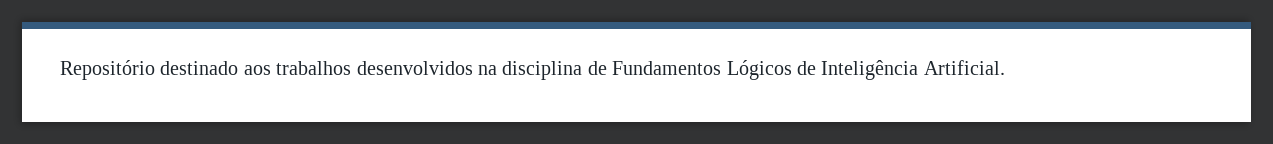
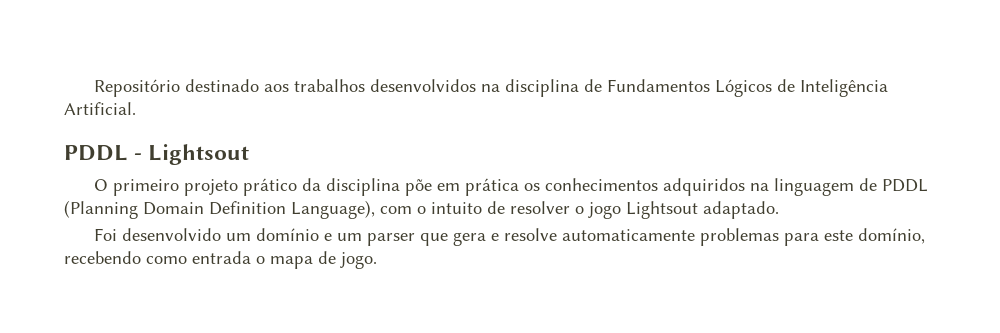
(1005, 67) none -> [64,144,250,165] [93,178,928,196] [64,200,779,219] [93,228,925,246] [64,251,377,269] // PDDL - Lightsout // O primeiro projeto prático da disciplina põe em prática os conhecimentos adquiridos na linguagem de PDDL (Planning Domain Definition Language), com o intuito de resolver o jogo Lightsout adaptado. // Foi desenvolvido um domínio e um parser que gera e resolve automaticamente problemas para este domínio, recebendo como entrada o mapa de jogo.

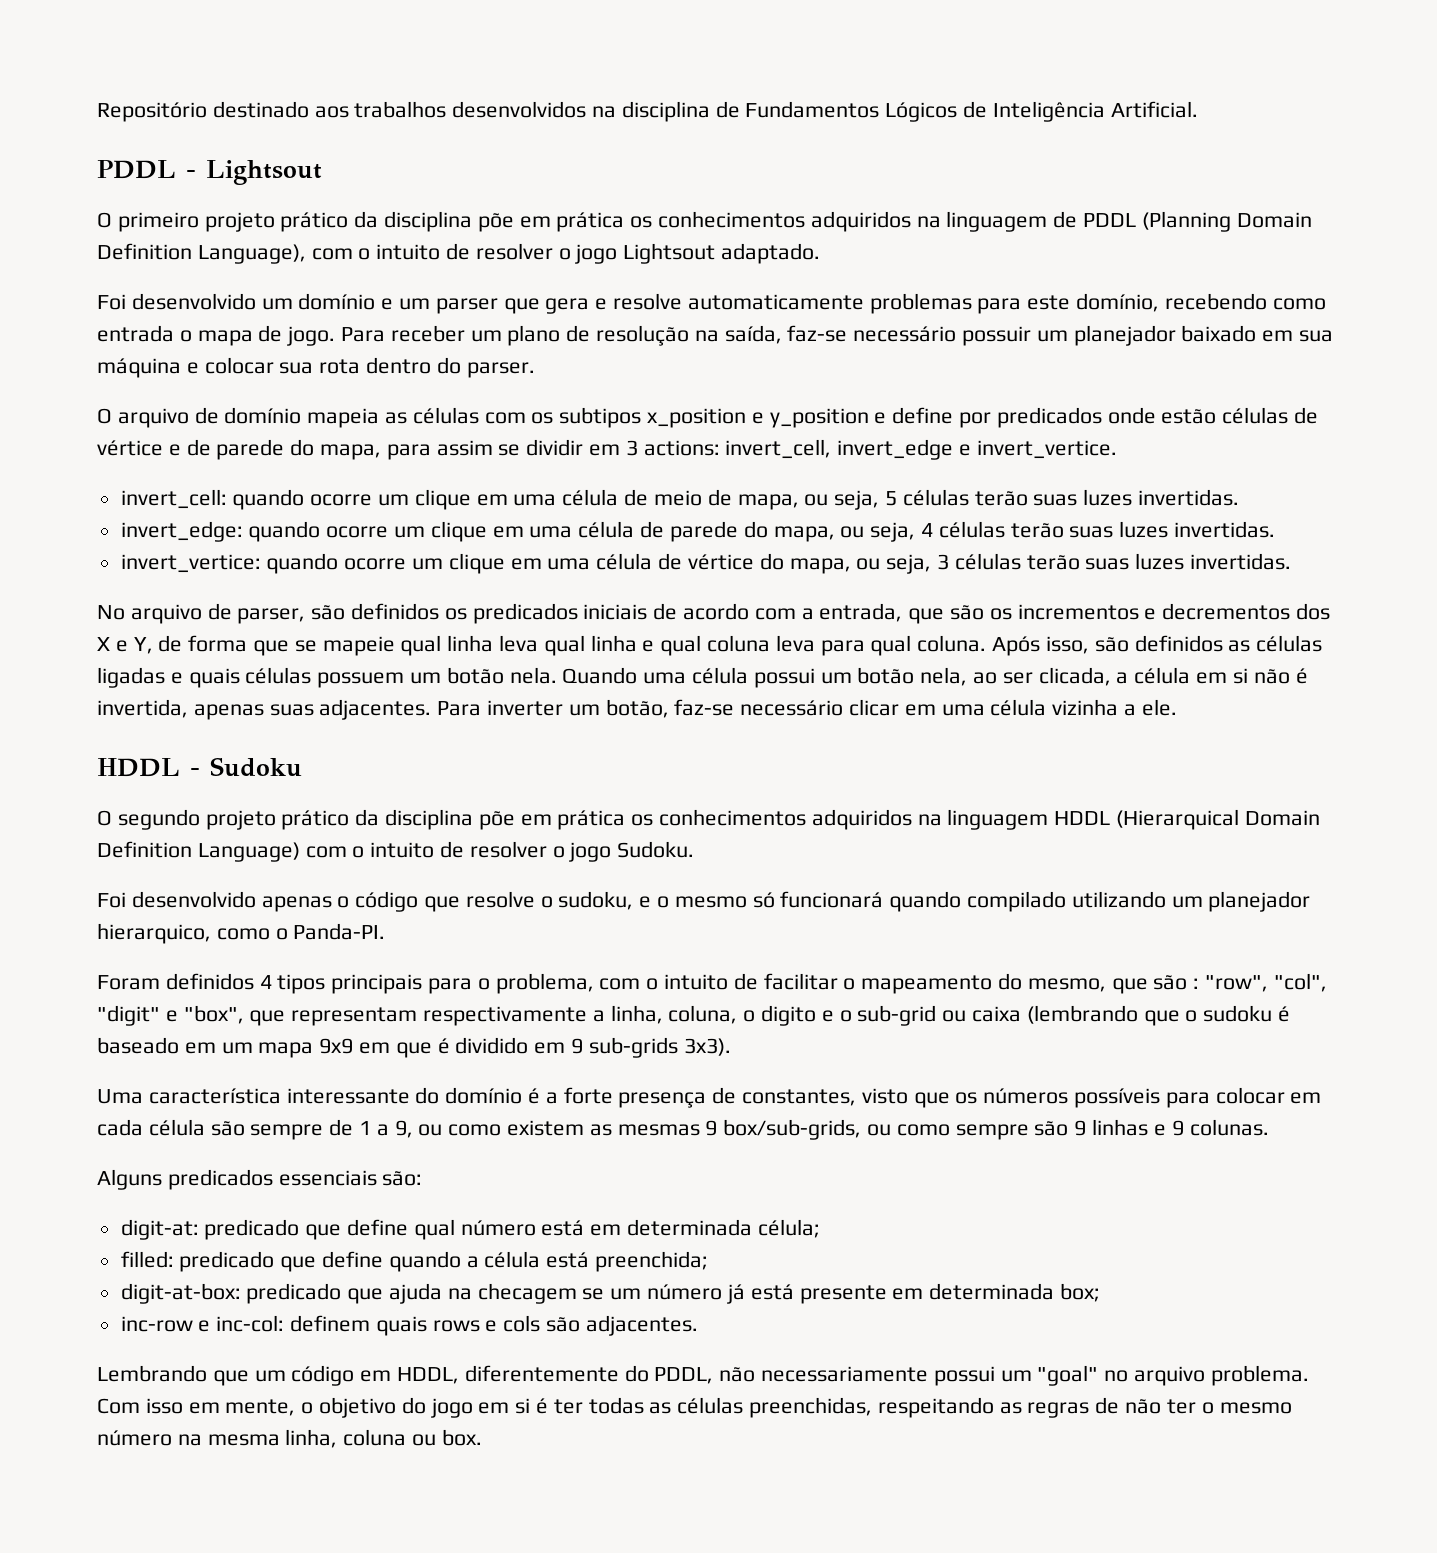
(377, 260) none -> [341,325,1334,346] [97,357,535,378] [97,407,1319,428] [97,439,1117,460] [120,489,1239,510] [120,521,1275,542] [120,553,1291,574] [97,603,1331,624] [97,635,1323,656] [97,667,1308,688] [97,699,1177,720] [97,757,302,777] [97,809,1320,830] [97,841,695,862] [97,891,1311,912] [97,923,386,944] [97,973,1327,994] [97,1005,1291,1026] [97,1037,731,1058] [97,1087,1322,1108] [97,1119,1269,1140] [97,1169,423,1190] [120,1219,820,1240] [120,1251,709,1272] [120,1283,1100,1304] [120,1315,698,1336] [97,1365,1309,1386] [97,1397,1292,1418] [97,1429,482,1448] Para receber um plano de resolução na saída, faz-se necessário possuir um planejador baixado em sua máquina e colocar sua rota dentro do parser. // O arquivo de domínio mapeia as células com os subtipos x_position e y_position e define por predicados onde estão células de vértice e de parede do mapa, para assim se dividir em 3 actions: invert_cell, invert_edge e invert_vertice. // invert_cell: quando ocorre um clique em uma célula de meio de mapa, ou seja, 5 células terão suas luzes invertidas. // invert_edge: quando ocorre um clique em uma célula de parede do mapa, ou seja, 4 células terão suas luzes invertidas. // invert_vertice: quando ocorre um clique em uma célula de vértice do mapa, ou seja, 3 células terão suas luzes invertidas. // No arquivo de parser, são definidos os predicados iniciais de acordo com a entrada, que são os incrementos e decrementos dos X e Y, de forma que se mapeie qual linha leva qual linha e qual coluna leva para qual coluna. Após isso, são definidos as células ligadas e quais células possuem um botão nela. Quando uma célula possui um botão nela, ao ser clicada, a célula em si não é invertida, apenas suas adjacentes. Para inverter um botão, faz-se necessário clicar em uma célula vizinha a ele. // HDDL - Sudoku // O segundo projeto prático da disciplina põe em prática os conhecimentos adquiridos na linguagem HDDL (Hierarquical Domain Definition Language) com o intuito de resolver o jogo Sudoku. // Foi desenvolvido apenas o código que resolve o sudoku, e o mesmo só funcionará quando compilado utilizando um planejador hierarquico, como o Panda-PI. // Foram definidos 4 tipos principais para o problema, com o intuito de facilitar o mapeamento do mesmo, que são : "row", "col", "digit" e "box", que representam respectivamente a linha, coluna, o digito e o sub-grid ou caixa (lembrando que o sudoku é baseado em um mapa 9x9 em que é dividido em 9 sub-grids 3x3). // Uma característica interessante do domínio é a forte presença de constantes, visto que os números possíveis para colocar em cada célula são sempre de 1 a 9, ou como existem as mesmas 9 box/sub-grids, ou como sempre são 9 linhas e 9 colunas. // Alguns predicados essenciais são: // digit-at: predicado que define qual número está em determinada célula; // filled: predicado que define quando a célula está preenchida; // digit-at-box: predicado que ajuda na checagem se um número já está presente em determinada box; // inc-row e inc-col: definem quais rows e cols são adjacentes. // Lembrando que um código em HDDL, diferentemente do PDDL, não necessariamente possui um "goal" no arquivo problema. Com isso em mente, o objetivo do jogo em si é ter todas as células preenchidas, respeitando as regras de não ter o mesmo número na mesma linha, coluna ou box.

